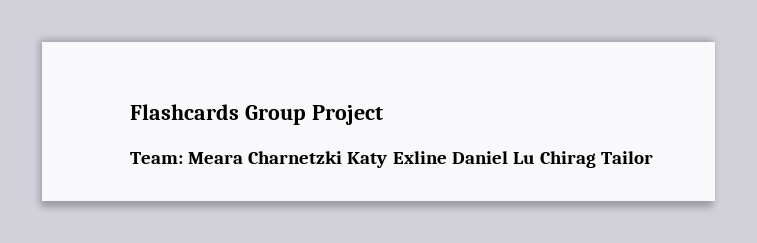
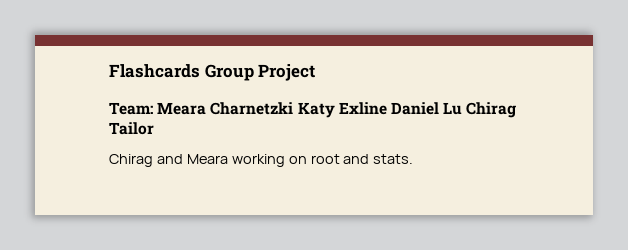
(654, 157) none -> [109,154,414,167] // Chirag and Meara working on root and stats.

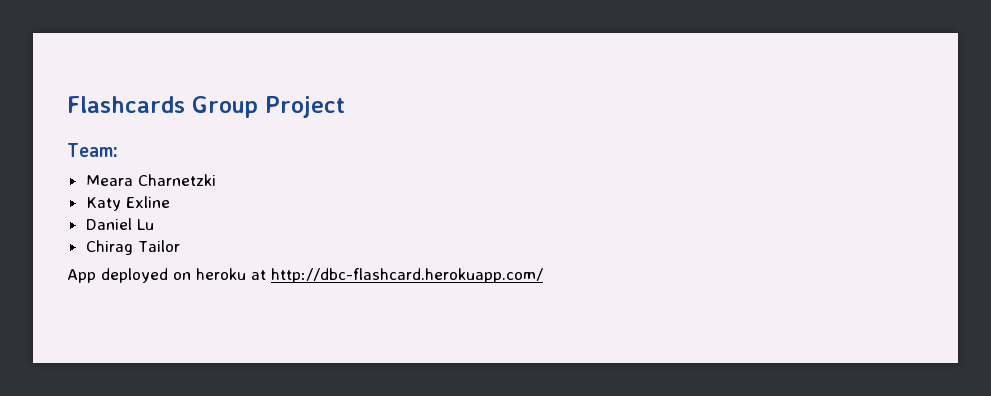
(153, 108) none -> (118, 150) //
(294, 108) none -> (216, 180) //
(387, 108) none -> (170, 202) //
(463, 108) none -> (154, 224) //
[109,154,414,167] Chirag and Meara working on root and stats. -> [67,268,543,283] App deployed on heroku at http://dbc-flashcard.herokuapp.com/

